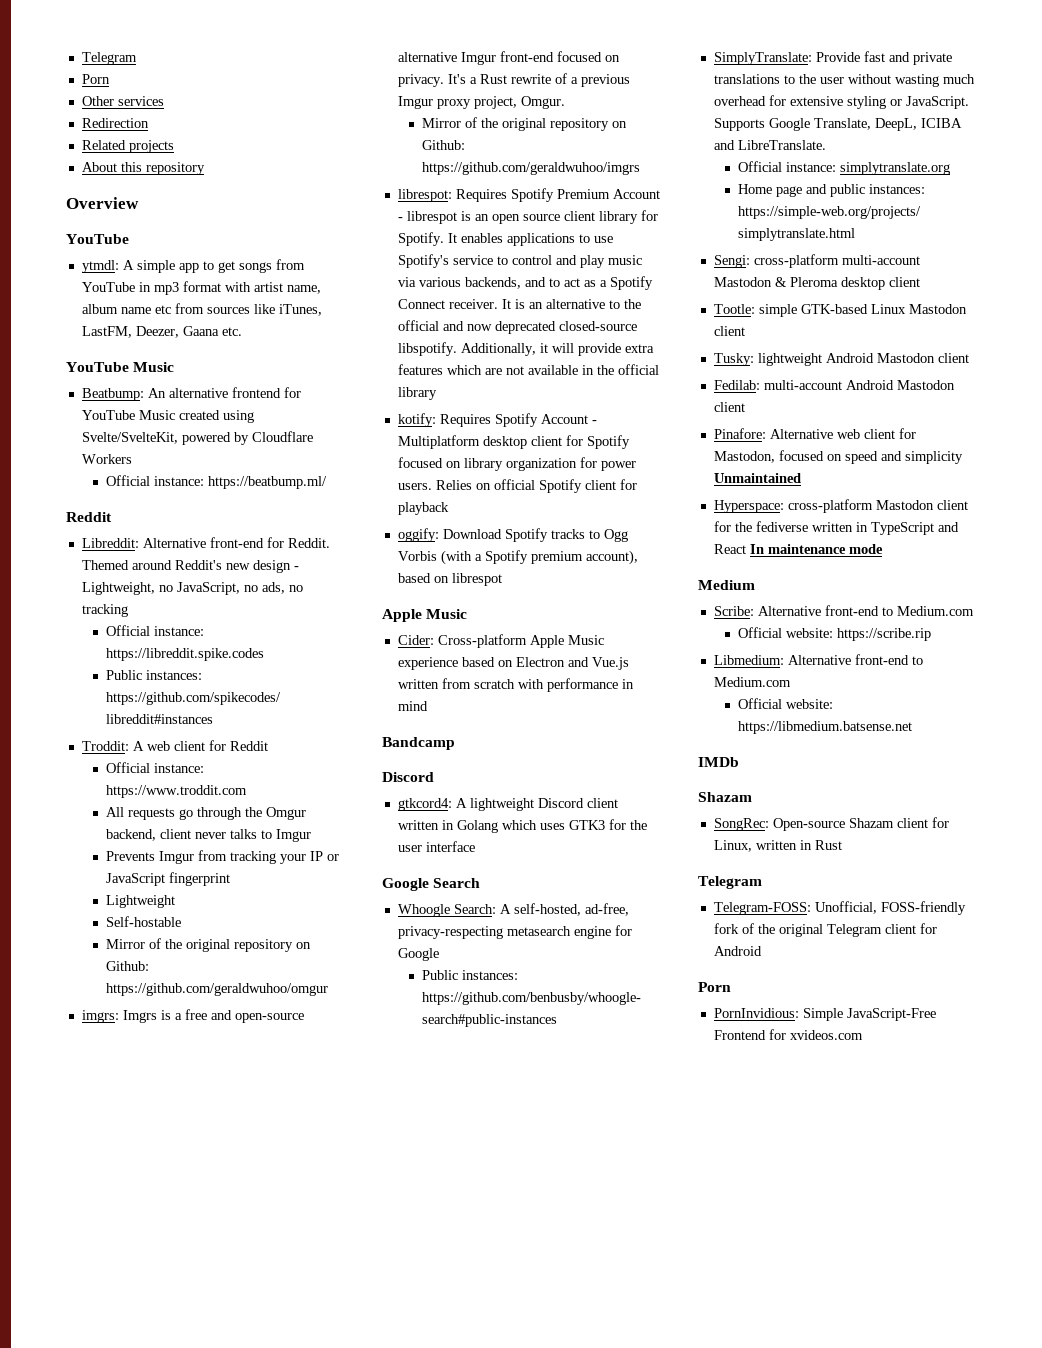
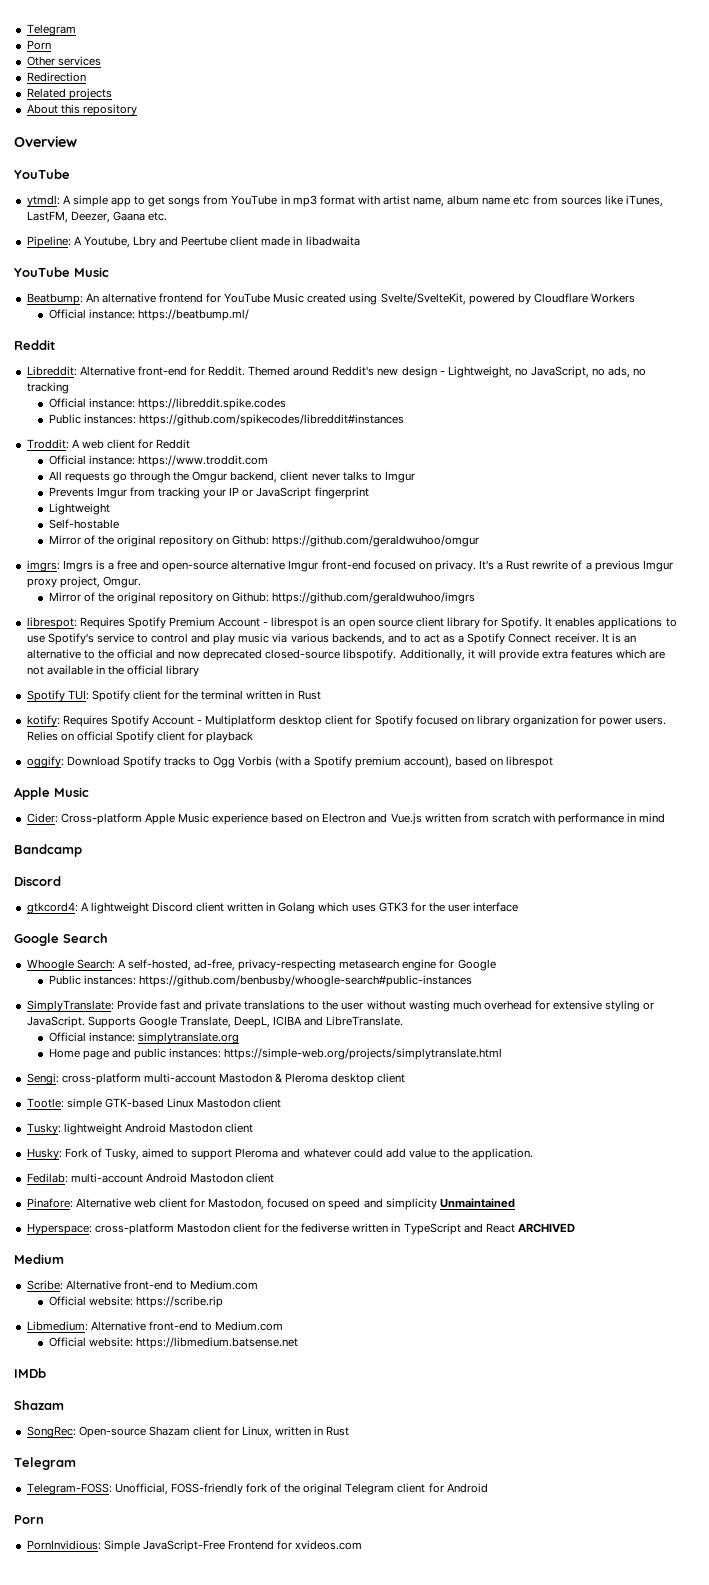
(242, 331) none -> [26,236,360,248] // Pipeline: A Youtube, Lbry and Peertube client made in libadwaita
(437, 393) none -> [26,690,321,702] // Spotify TUI: Spotify client for the terminal written in Rust
(969, 358) none -> [26,1148,534,1160] // Husky: Fork of Tusky, aimed to support Pleroma and whatever could add value to the application.
[749,544,883,554] In maintenance mode -> [517,1223,575,1233] ARCHIVED

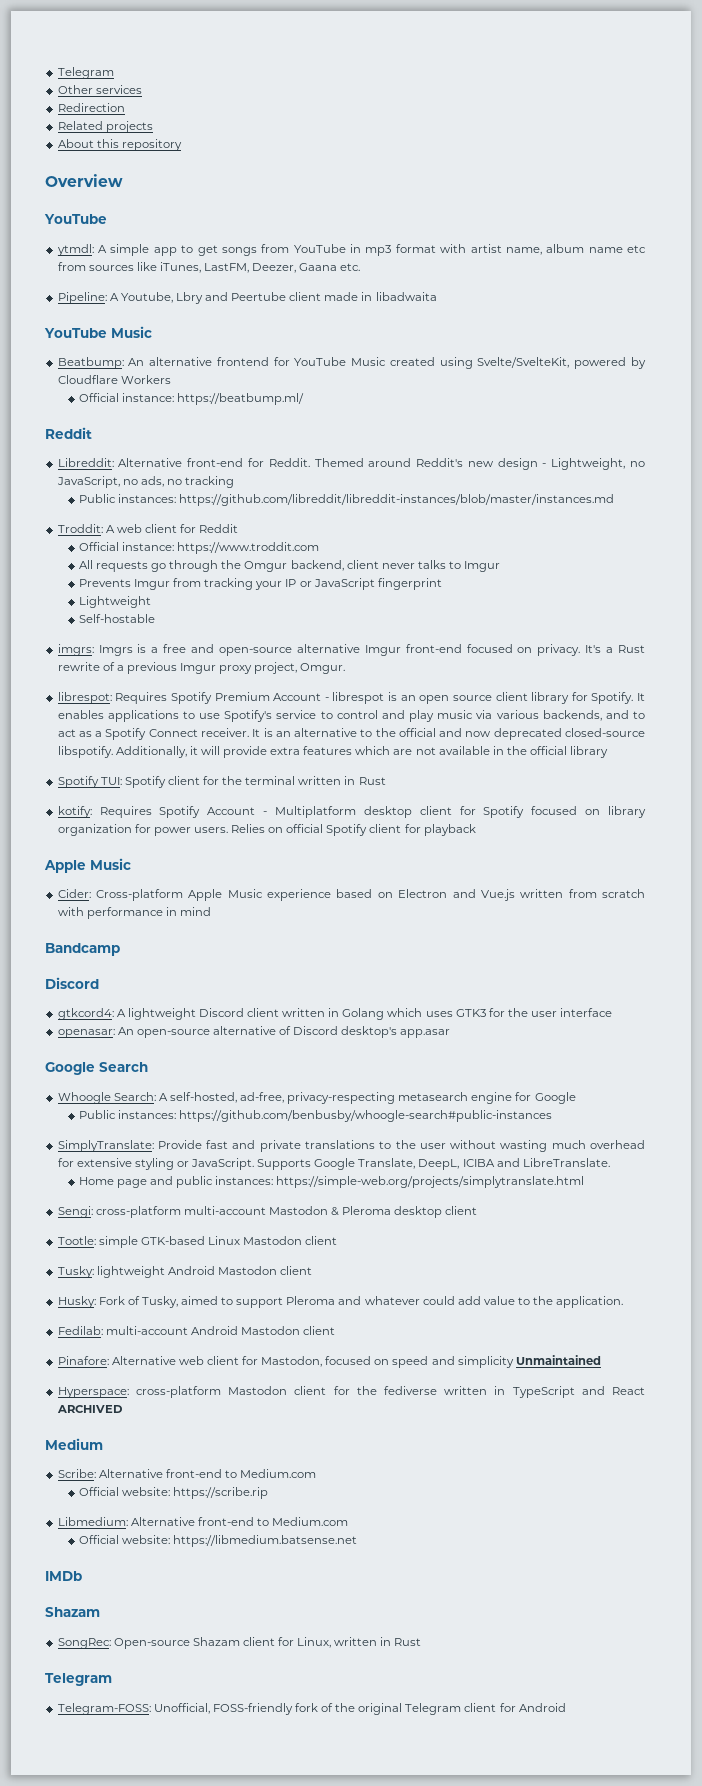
[26,24,76,36] [26,40,51,50] Telegram // Porn -> [57,67,114,79] Telegram
[48,398,286,410] [48,414,404,426] // Official instance: https://libreddit.spike.codes // Public instances: https://github.com/spikecodes/libreddit#instances -> [78,494,615,506] // Public instances: https://github.com/libreddit/libreddit-instances/blob/master/instances.md
[48,535,480,547] // Mirror of the original repository on Github: https://github.com/geraldwuhoo/omgur -> (155, 618) none
[48,592,476,604] // Mirror of the original repository on Github: https://github.com/geraldwuhoo/imgrs -> (346, 668) none
[26,756,554,768] // oggify: Download Spotify tracks to Ogg Vorbis (with a Spotify premium account), based on librespot -> (476, 830) none
(519, 907) none -> [57,1026,451,1038] // openasar: An open-source alternative of Discord desktop's app.asar
[48,1032,239,1044] // Official instance: simplytranslate.org -> (610, 1162) none
[14,1515,44,1524] [26,1540,363,1552] // Porn // PornInvidious: Simple JavaScript-Free Frontend for xvideos.com -> (566, 1707) none

